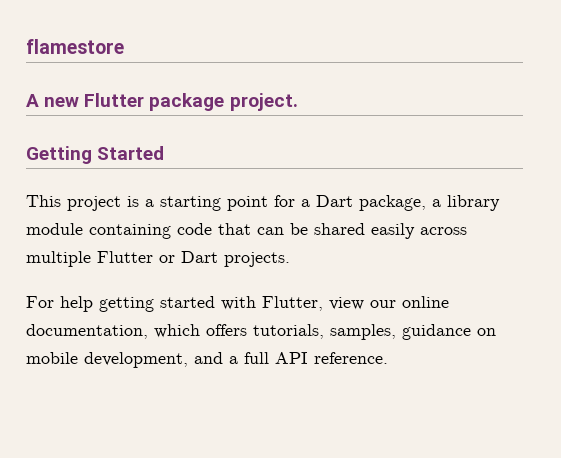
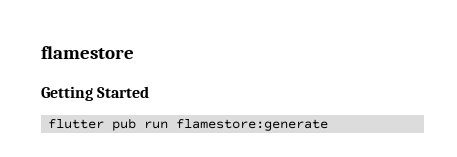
[26,93,298,111] [26,146,165,164] [26,195,500,211] [26,223,467,239] [26,251,290,267] [26,296,449,312] [26,324,496,340] [26,352,388,368] A new Flutter package project. // Getting Started // This project is a starting point for a Dart package, a library module containing code that can be shared easily across multiple Flutter or Dart projects. // For help getting started with Flutter, view our online documentation, which offers tutorials, samples, guidance on mobile development, and a full API reference. -> [41,86,150,101] [48,118,329,131] Getting Started // flutter pub run flamestore:generate

